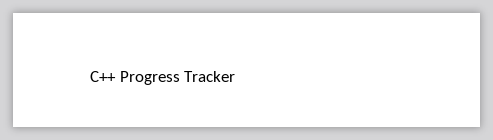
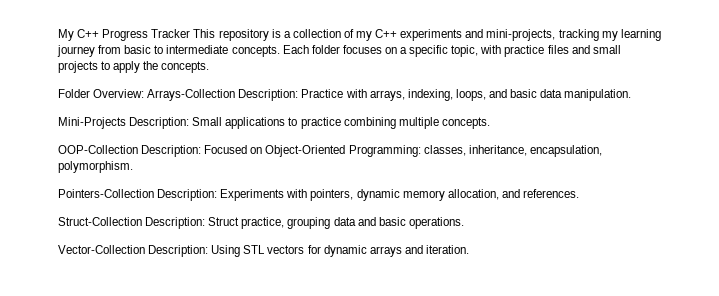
(90, 76) none -> [58,29,74,41] My
(236, 76) none -> [193,29,661,41] [57,45,621,57] [58,61,210,73] [58,89,632,101] [58,117,490,129] [58,145,602,157] [58,161,133,173] [58,189,579,201] [58,217,464,229] [58,245,469,257] This repository is a collection of my C++ experiments and mini-projects, tracking my learning journey from basic to intermediate concepts. Each folder focuses on a specific topic, with practice files and small projects to apply the concepts. // Folder Overview: Arrays-Collection Description: Practice with arrays, indexing, loops, and basic data manipulation. // Mini-Projects Description: Small applications to practice combining multiple concepts. // OOP-Collection Description: Focused on Object-Oriented Programming: classes, inheritance, encapsulation, polymorphism. // Pointers-Collection Description: Experiments with pointers, dynamic memory allocation, and references. // Struct-Collection Description: Struct practice, grouping data and basic operations. // Vector-Collection Description: Using STL vectors for dynamic arrays and iteration.

